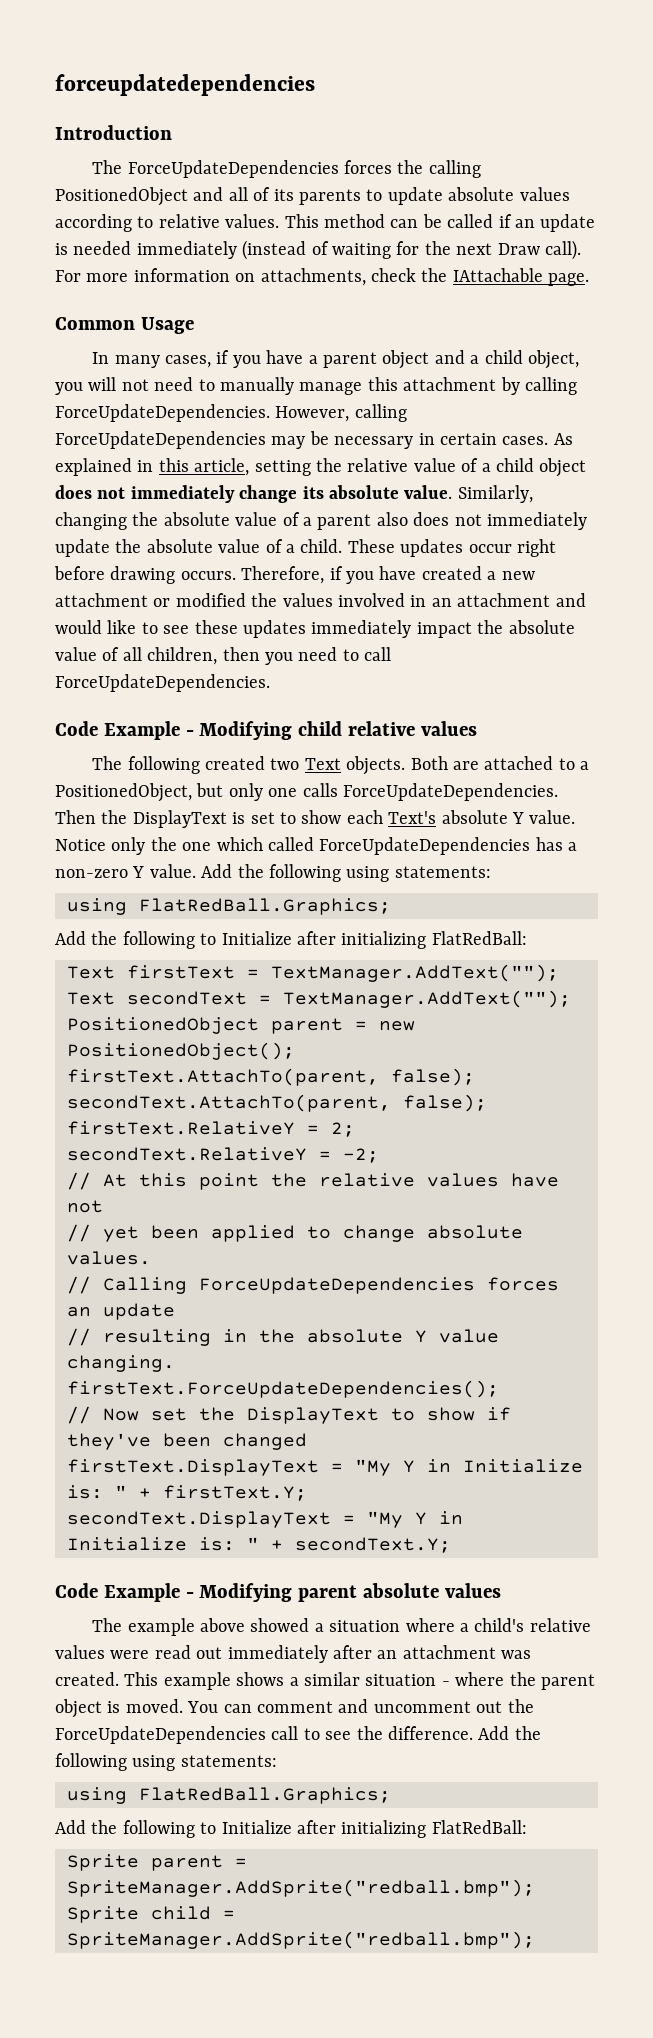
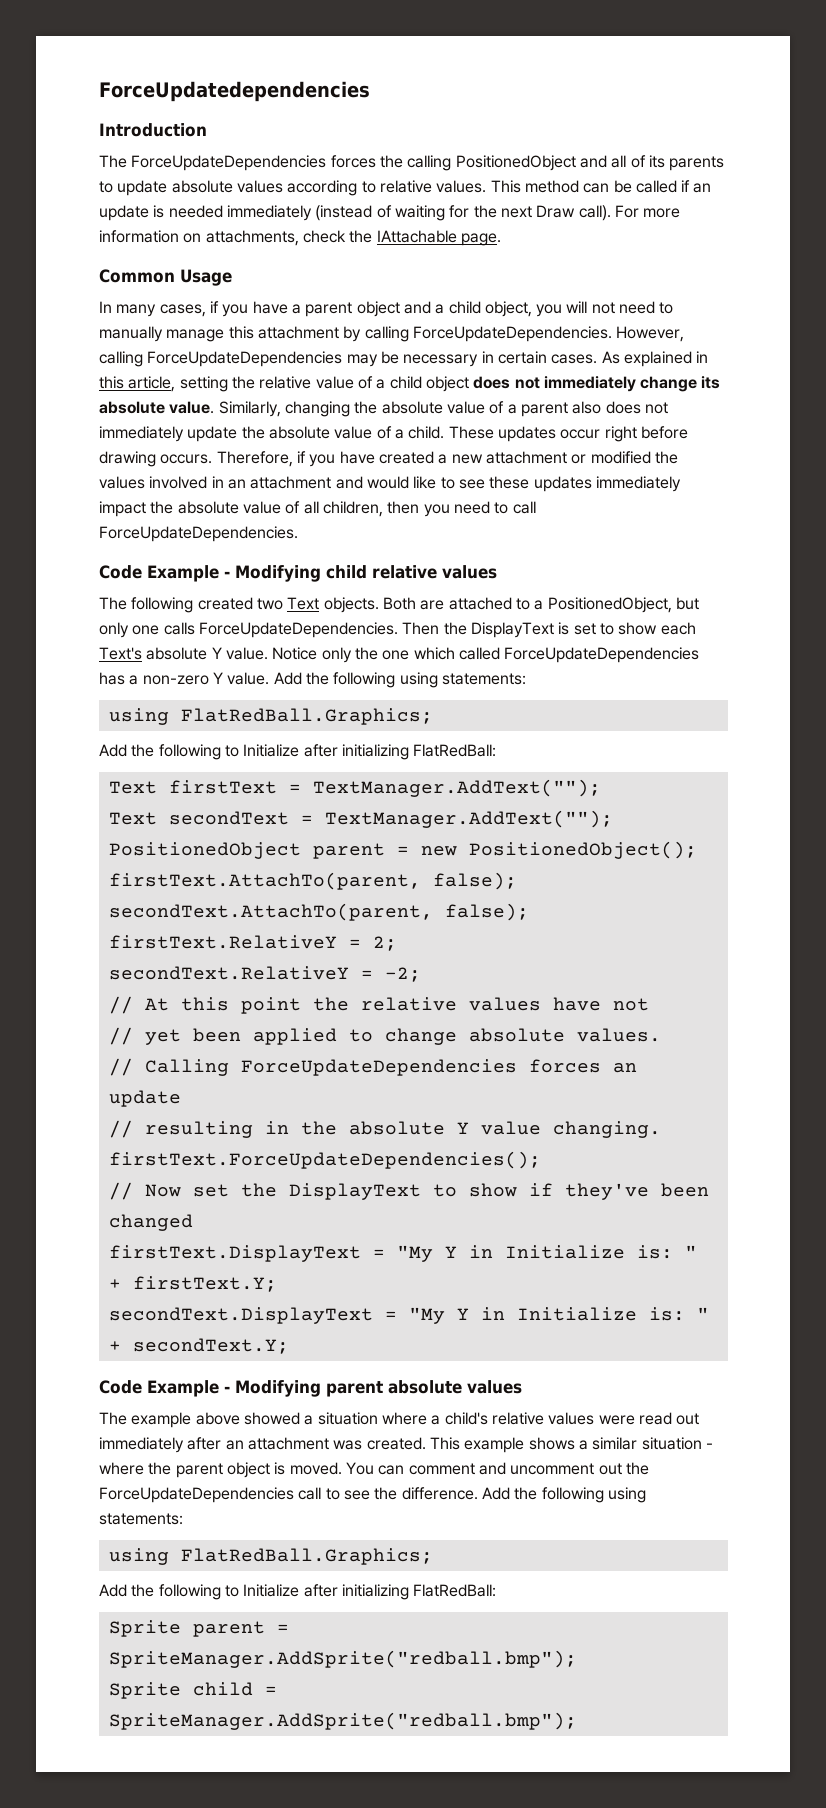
[55,74,315,96] forceupdatedependencies -> [99,81,370,102] ForceUpdatedependencies

